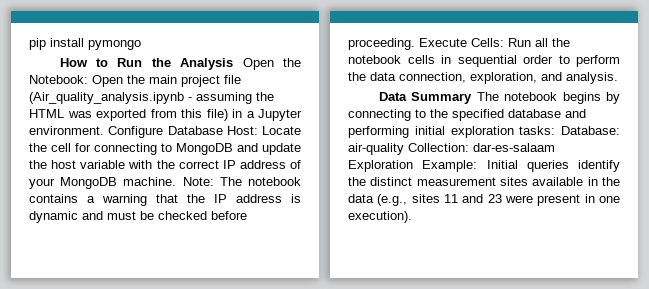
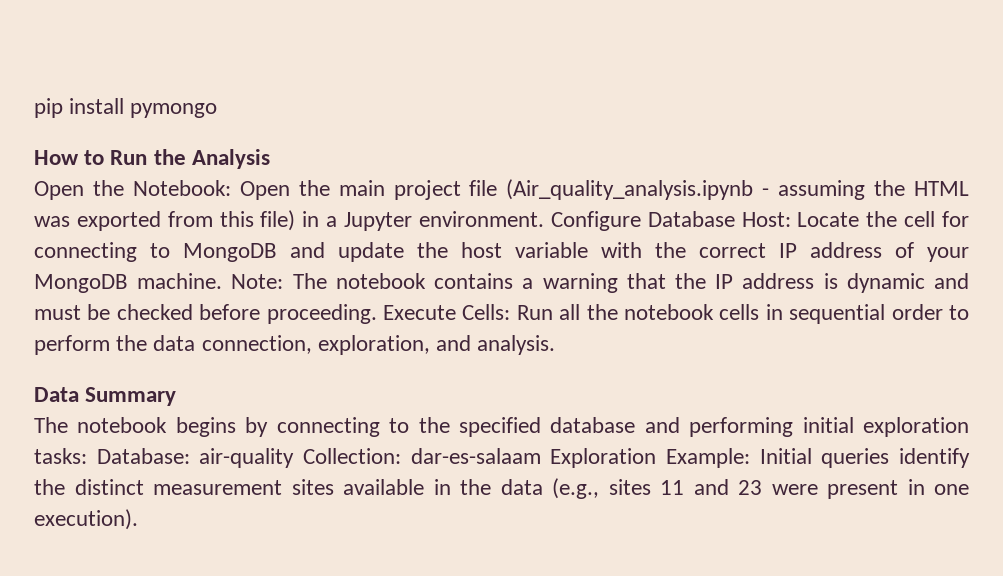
(234, 64) none -> (270, 159) //
(473, 98) none -> (177, 396) //

